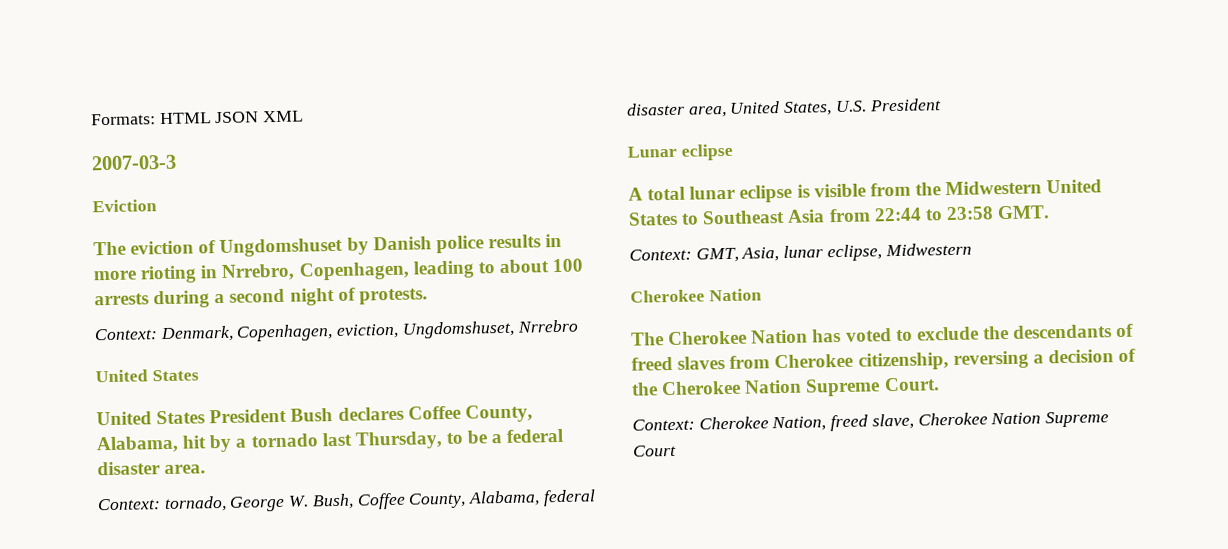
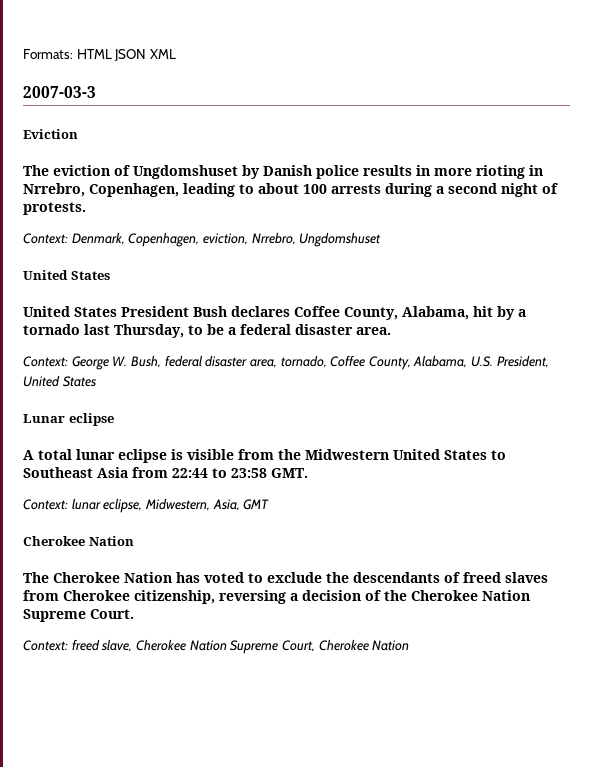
[401,319,579,339] Ungdomshuset, Nrrebro -> [251,232,382,247] Nrrebro, Ungdomshuset
[163,495,227,513] tornado, -> (68, 361) none
[356,489,596,510] [626,98,942,118] Coffee County, Alabama, federal disaster area, United States, U.S. President -> [164,355,549,370] [23,375,96,387] federal disaster area, tornado, Coffee County, Alabama, U.S. President, United States
[695,242,972,263] GMT, Asia, lunar eclipse, Midwestern -> [71,498,270,513] lunar eclipse, Midwestern, Asia, GMT
[698,416,827,432] Cherokee Nation, -> (68, 645) none
[633,444,677,457] Court -> [281,639,410,652] Court, Cherokee Nation

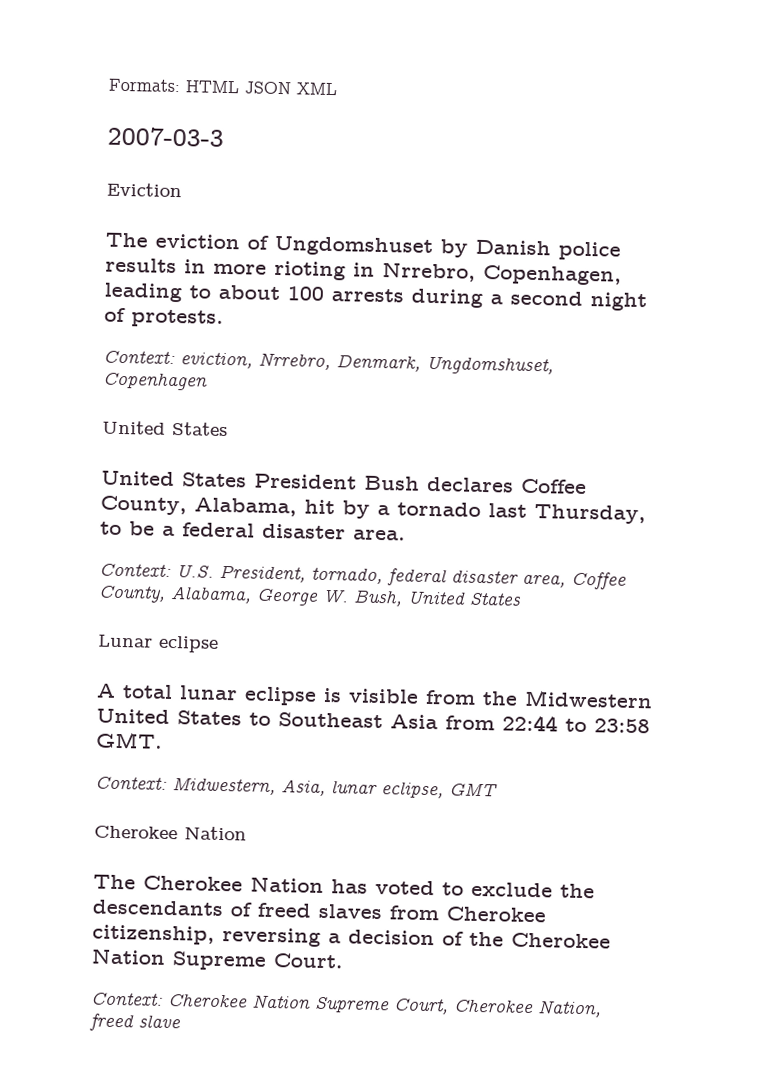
[71,232,382,247] Denmark, Copenhagen, eviction, Nrrebro, Ungdomshuset -> [180,352,554,376] [102,371,208,391] eviction, Nrrebro, Denmark, Ungdomshuset, Copenhagen
[71,355,549,370] George W. Bush, federal disaster area, tornado, Coffee County, Alabama, U.S. President, -> [176,564,627,590] [98,585,403,607] U.S. President, tornado, federal disaster area, Coffee County, Alabama, George W. Bush,
[71,498,240,513] lunar eclipse, Midwestern, Asia, -> [172,777,444,799] Midwestern, Asia, lunar eclipse,
[71,639,133,652] freed slave, -> (163, 999) none
[372,640,410,651] Nation -> [537,1000,602,1018] [89,1013,181,1032] Nation, freed slave

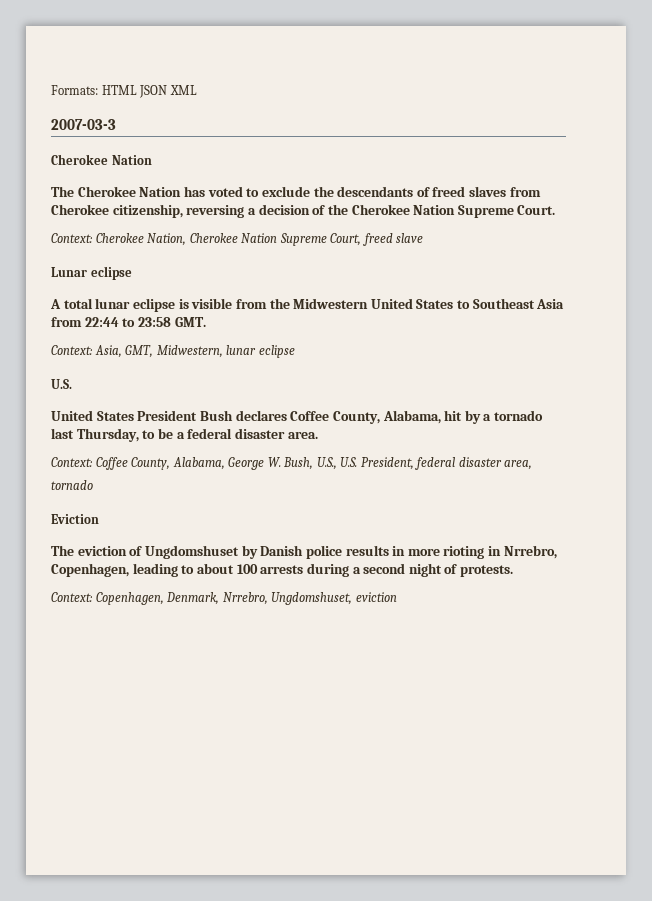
[106,182,182,198] [105,232,621,261] [105,257,622,286] [104,282,647,312] [104,307,224,328] [103,350,554,376] [102,371,208,391] [102,420,228,437] [101,470,587,495] [100,495,646,525] [100,521,406,541] [99,563,627,590] [98,585,522,607] [97,634,219,653] [96,683,653,709] [96,708,650,734] [96,731,163,749] [95,776,498,799] // Eviction // The eviction of Ungdomshuset by Danish police results in more rioting in Nrrebro, Copenhagen, leading to about 100 arrests during a second night of protests. // Context: eviction, Nrrebro, Denmark, Ungdomshuset, Copenhagen // United States // United States President Bush declares Coffee County, Alabama, hit by a tornado last Thursday, to be a federal disaster area. // Context: U.S. President, tornado, federal disaster area, Coffee County, Alabama, George W. Bush, United States // Lunar eclipse // A total lunar eclipse is visible from the Midwestern United States to Southeast Asia from 22:44 to 23:58 GMT. // Context: Midwestern, Asia, lunar eclipse, GMT -> (116, 124) none
(248, 1000) none -> [147,233,238,246] Nation, Cherokee
[453,998,602,1018] Cherokee Nation, -> (362, 239) none
(181, 1021) none -> [51,266,132,280] [50,298,565,312] [51,317,206,327] [51,345,295,358] [51,379,72,389] [51,410,544,424] [51,428,318,442] [51,457,533,470] [51,480,93,490] [51,514,99,524] [51,545,557,559] [51,563,514,577] [51,592,397,605] // Lunar eclipse // A total lunar eclipse is visible from the Midwestern United States to Southeast Asia from 22:44 to 23:58 GMT. // Context: Asia, GMT, Midwestern, lunar eclipse // U.S. // United States President Bush declares Coffee County, Alabama, hit by a tornado last Thursday, to be a federal disaster area. // Context: Coffee County, Alabama, George W. Bush, U.S., U.S. President, federal disaster area, tornado // Eviction // The eviction of Ungdomshuset by Danish police results in more rioting in Nrrebro, Copenhagen, leading to about 100 arrests during a second night of protests. // Context: Copenhagen, Denmark, Nrrebro, Ungdomshuset, eviction

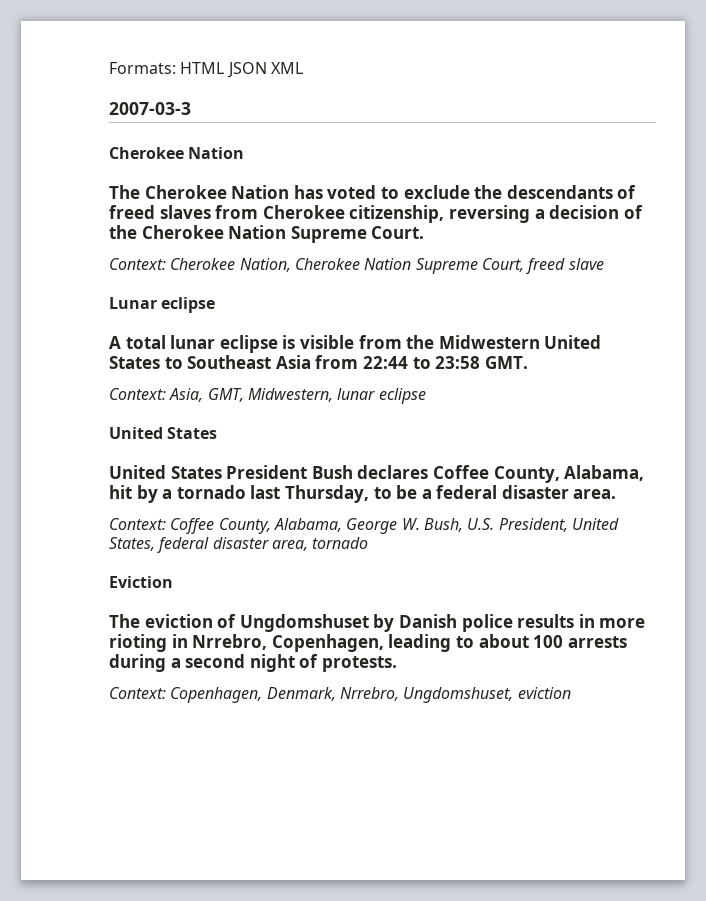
[51,379,72,389] U.S. -> [109,427,218,439] United States
[316,457,337,470] U.S., -> (463, 525) none
(414, 463) none -> [571,518,619,530] [109,537,155,551] United States,

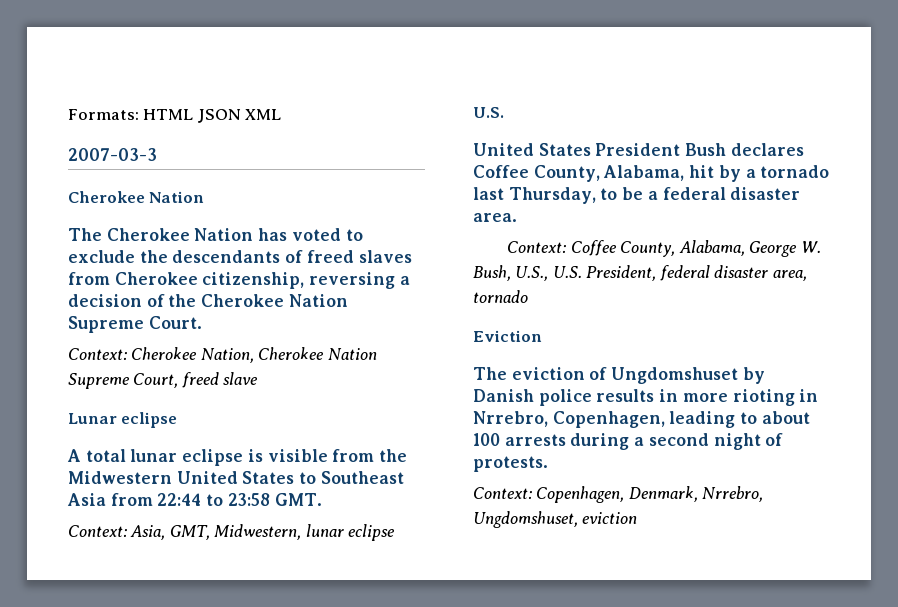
[109,427,218,439] United States -> [473,107,504,118] U.S.
(463, 525) none -> [515,266,549,281] U.S.,
[571,518,619,530] [109,537,155,551] United States, -> (657, 273) none

